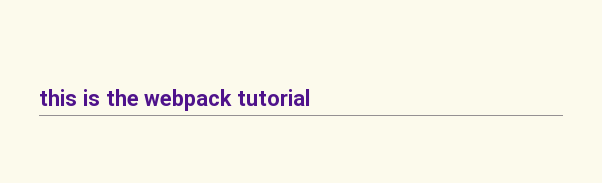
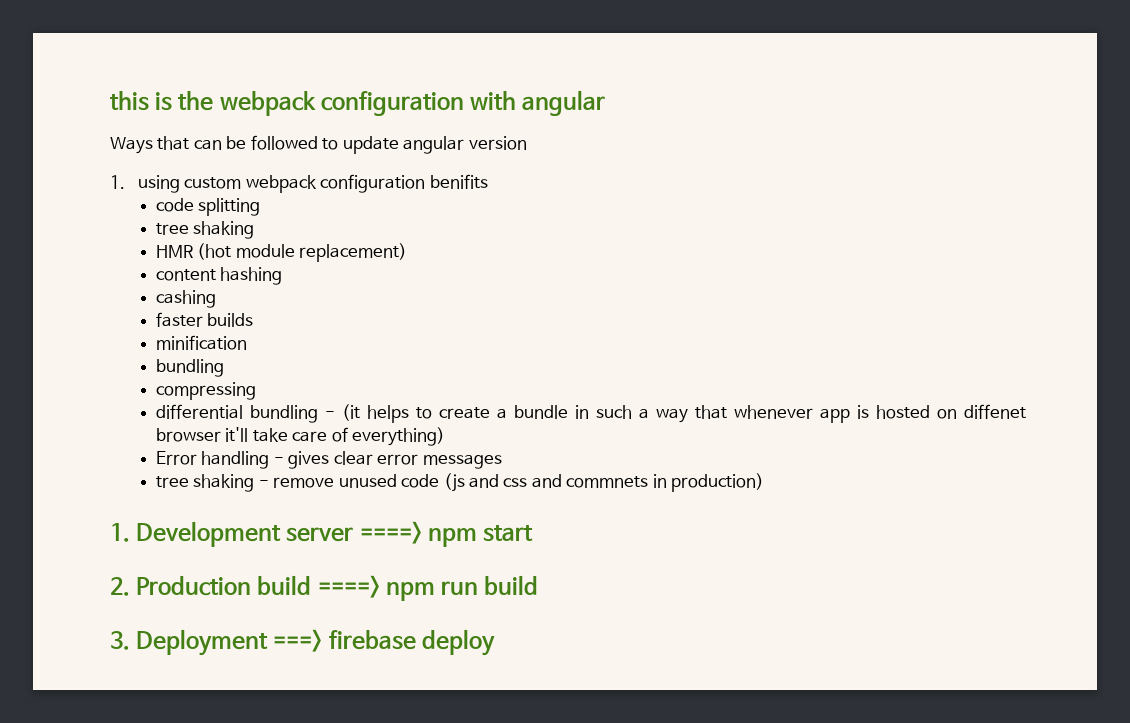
[237,89,311,106] tutorial -> [320,90,606,116] [110,135,527,154] [110,174,488,193] [155,198,261,216] [155,221,255,239] [155,243,408,262] [155,267,283,285] [155,290,216,308] [155,312,254,327] [155,335,247,350] [155,359,224,377] [155,382,256,400] [155,404,1026,423] [155,427,446,446] [155,451,502,469] [155,473,765,492] [110,521,534,547] [110,575,539,601] [110,629,495,656] configuration with angular // Ways that can be followed to update angular version // 1. using custom webpack configuration benifits // code splitting // tree shaking // HMR (hot module replacement) // content hashing // cashing // faster builds // minification // bundling // compressing // differential bundling - (it helps to create a bundle in such a way that whenever app is hosted on diffenet browser it'll take care of everything) // Error handling - gives clear error messages // tree shaking - remove unused code (js and css and commnets in production) // 1. Development server ====> npm start // 2. Production build ====> npm run build // 3. Deployment ===> firebase deploy

